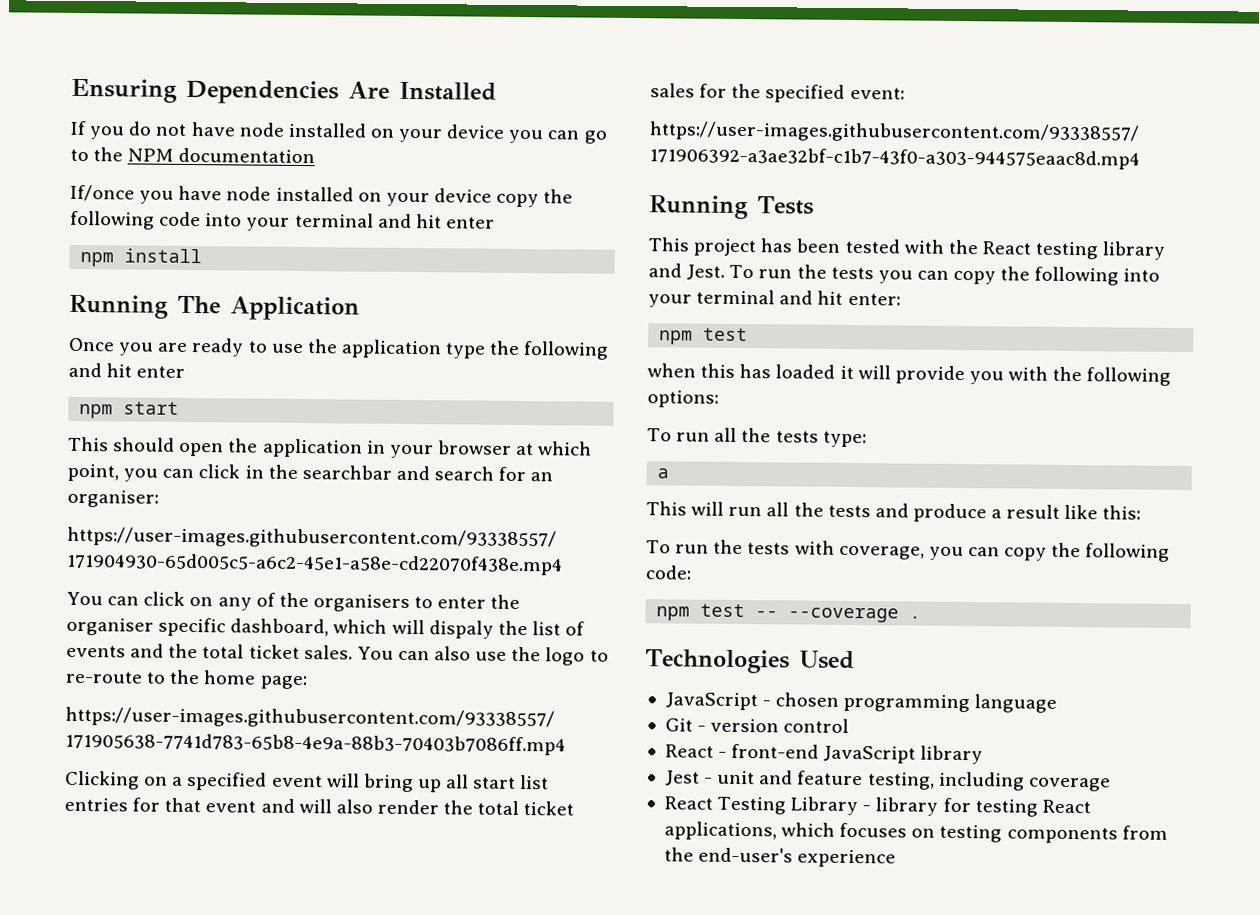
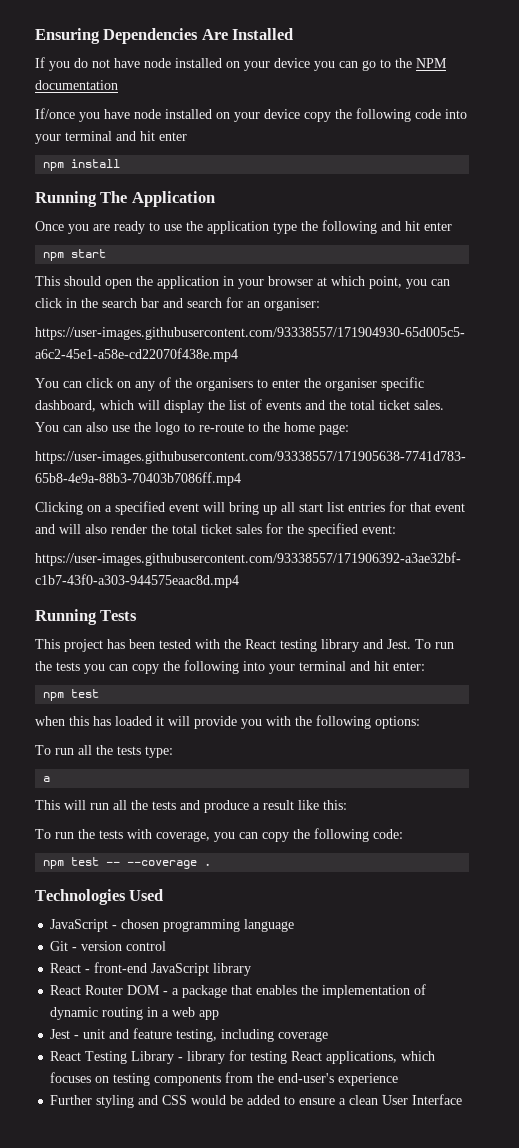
[301,465,392,480] searchbar -> [102,298,159,308] search bar
[428,620,494,639] dispaly -> [164,400,204,413] display
(984, 755) none -> [50,984,427,998] [50,1007,220,1020] // React Router DOM - a package that enables the implementation of dynamic routing in a web app
(897, 858) none -> [50,1094,463,1108] // Further styling and CSS would be added to ensure a clean User Interface

